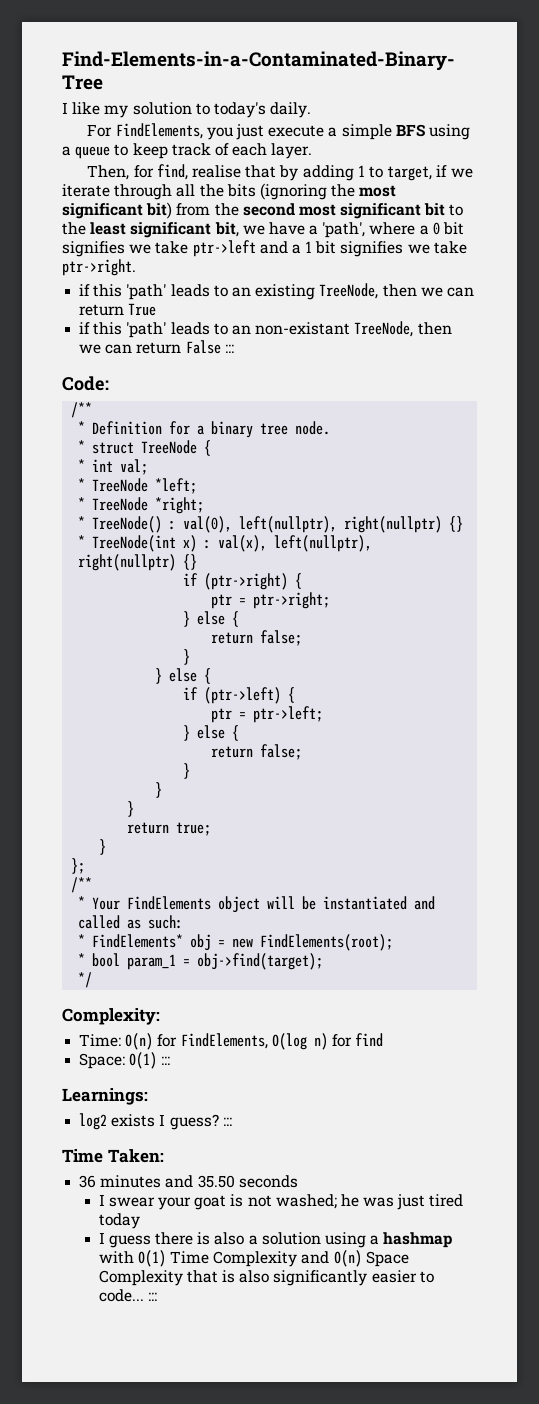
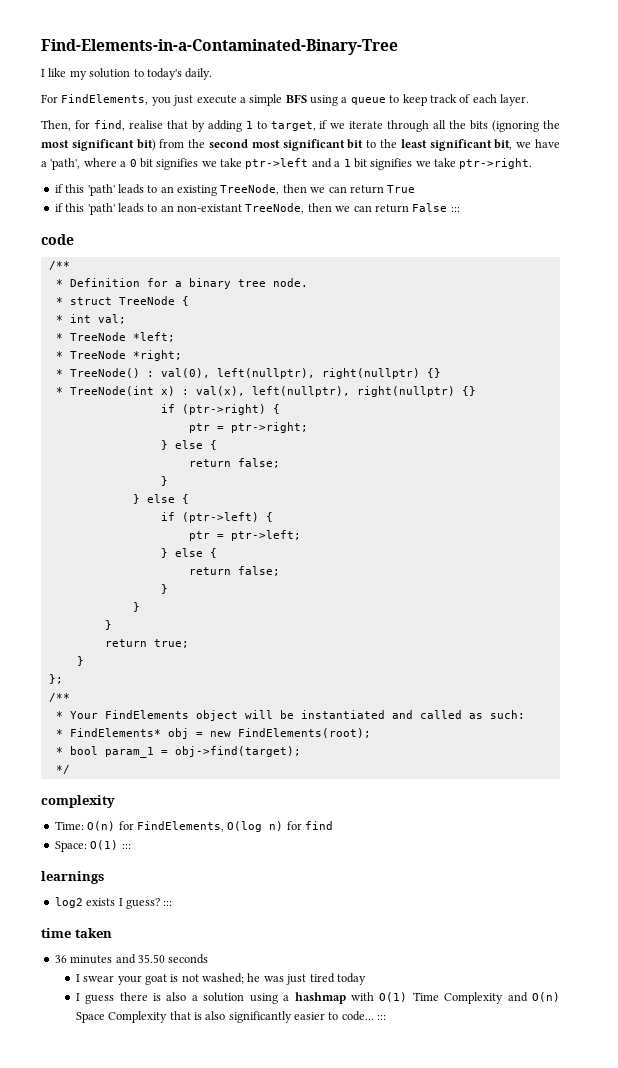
[62,376,109,391] Code: -> [41,234,74,245] code
[62,1008,160,1025] Complexity: -> [41,795,115,808] complexity
[62,1088,148,1105] Learnings: -> [41,871,104,884] learnings
[62,1149,164,1163] Time Taken: -> [41,928,112,938] time taken

